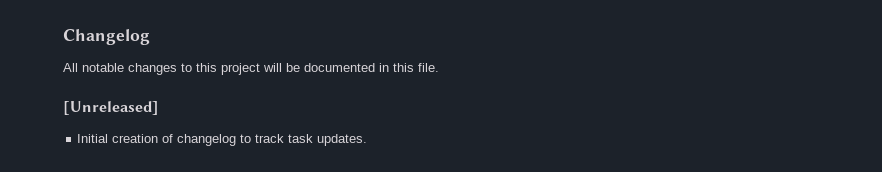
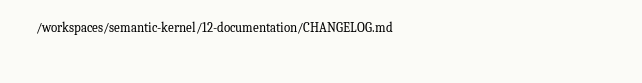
[63,29,150,45] [63,63,439,75] [63,101,159,115] [77,134,368,146] Changelog // All notable changes to this project will be documented in this file. // [Unreleased] // Initial creation of changelog to track task updates. -> [36,21,393,35] /workspaces/semantic-kernel/12-documentation/CHANGELOG.md

